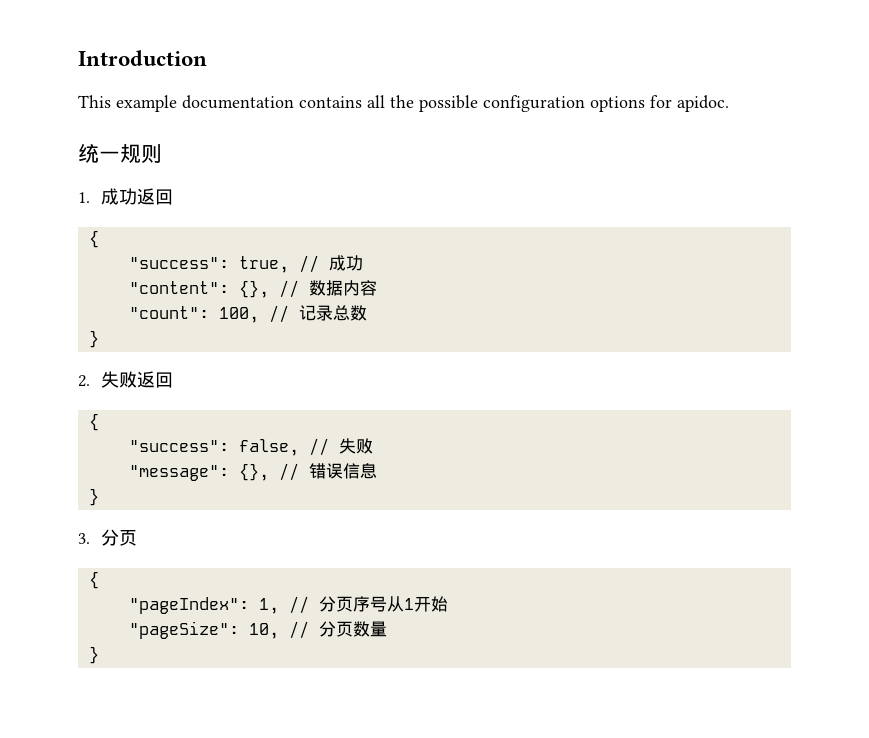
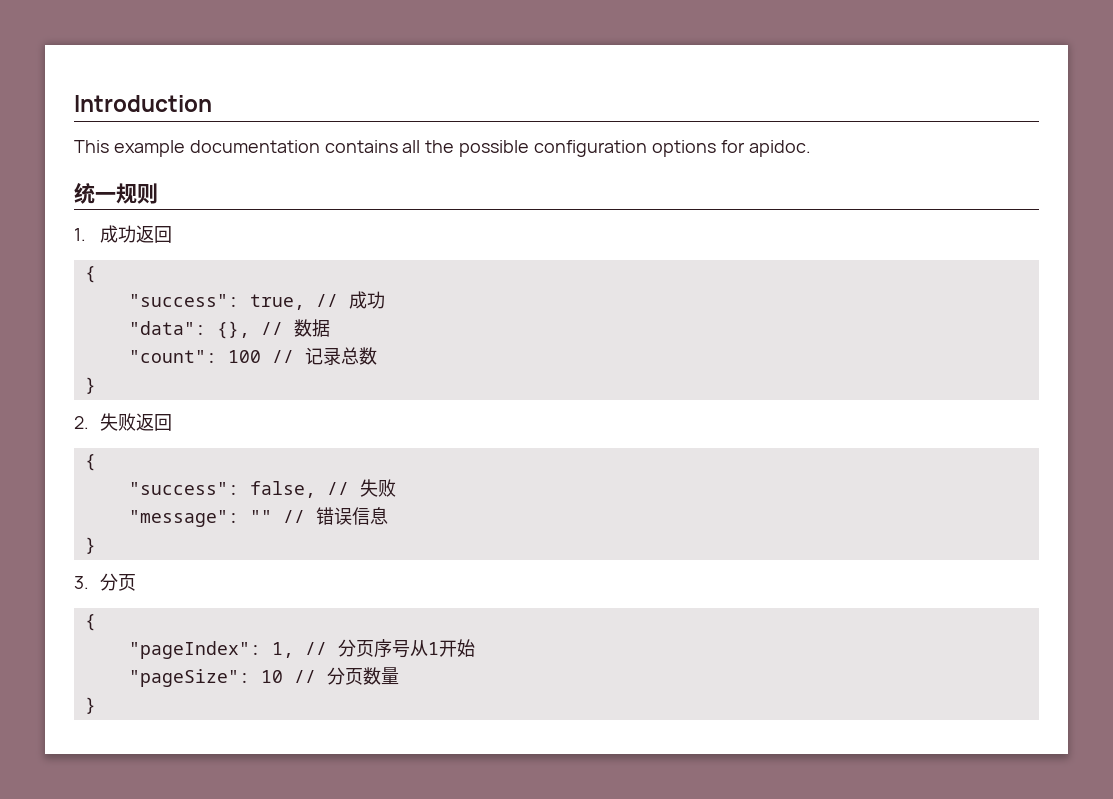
[128,281,229,294] "content": -> [128,321,206,335] "data":
[342,280,377,296] 内容 -> (330, 328) none
[218,307,259,323] 100, -> [227,350,261,363] 100
[238,463,269,481] {}, -> [249,510,272,523] ""
[248,623,279,639] 10, -> [260,670,283,683] 10

